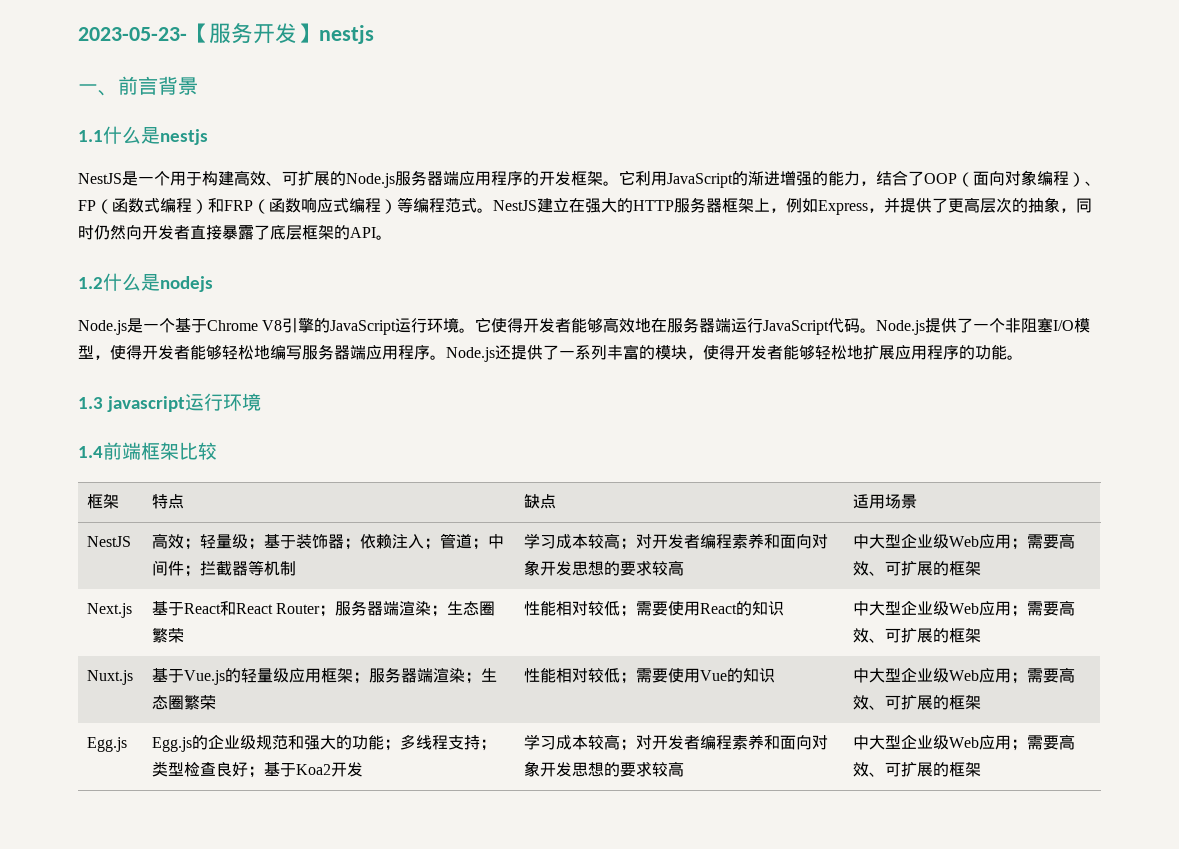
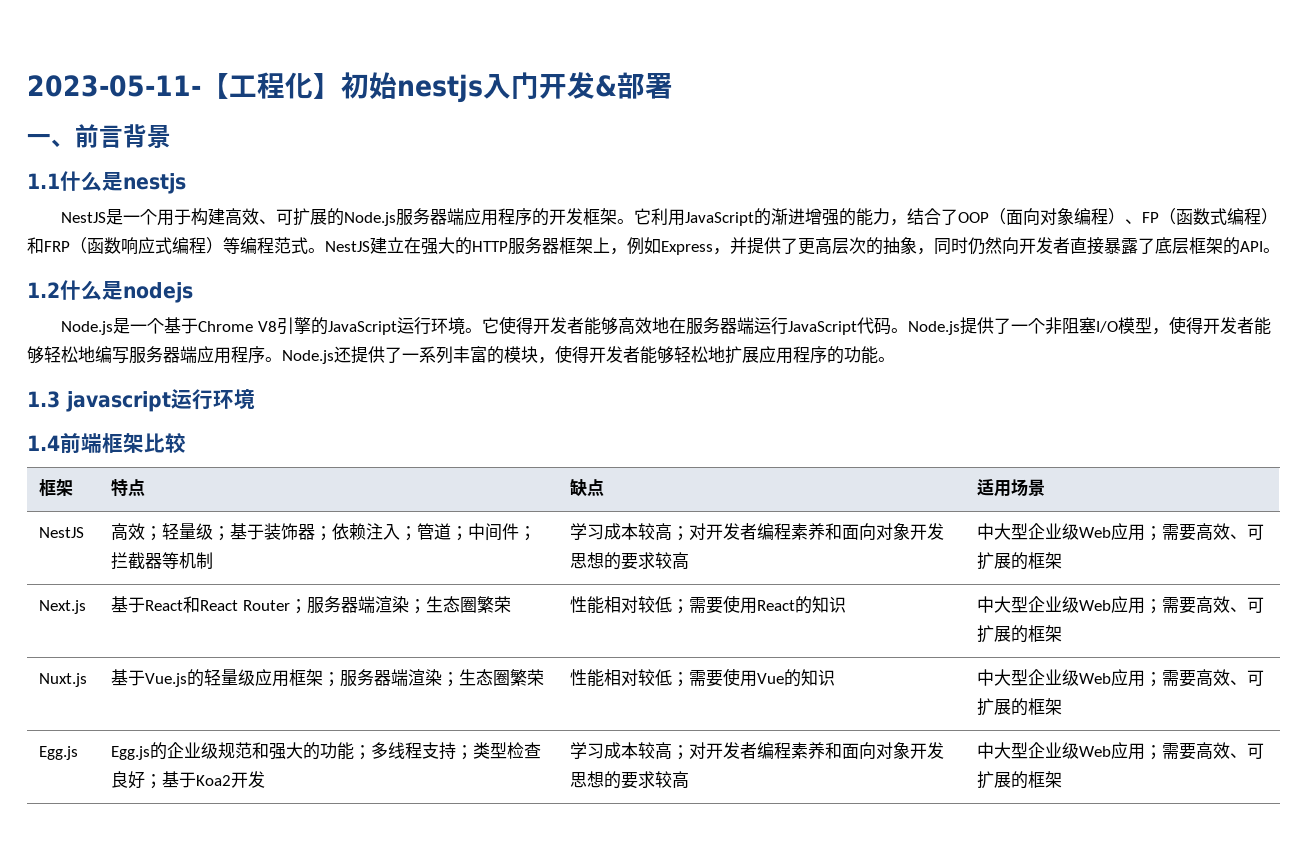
[78,23,374,44] 2023-05-23-【服务开发】nestjs -> [27,72,673,103] 2023-05-11-【工程化】初始nestjs入门开发&部署

